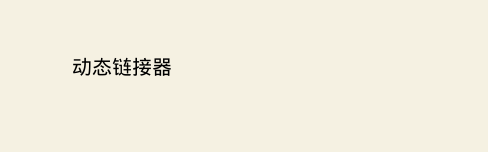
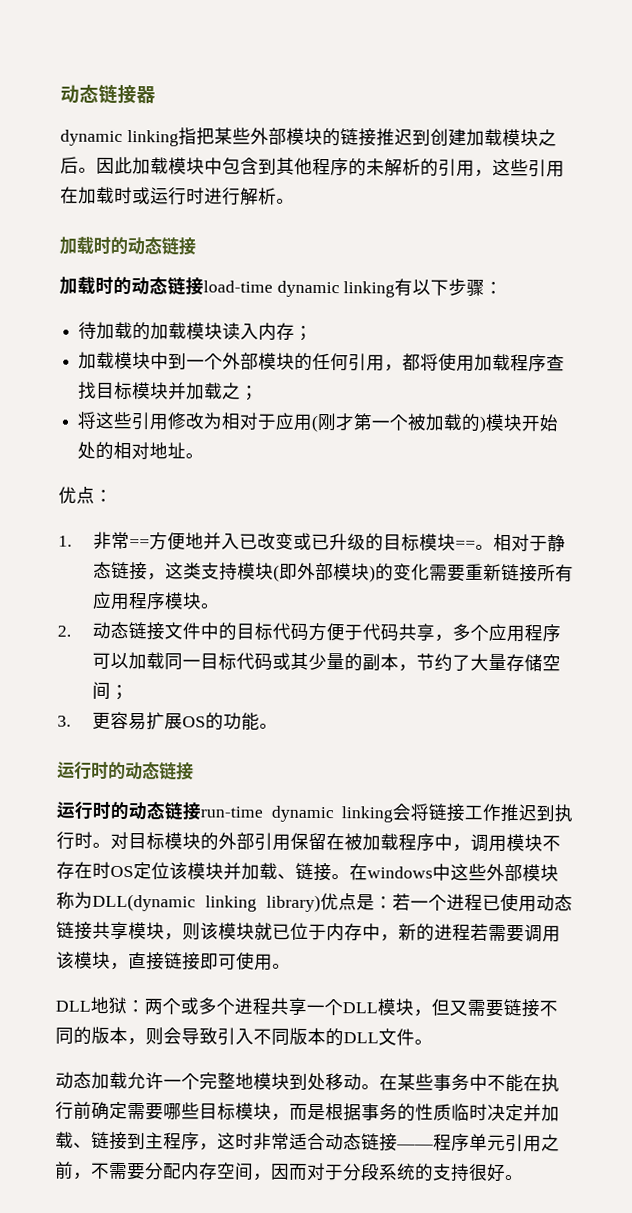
(172, 67) none -> [60,127,557,147] [60,156,565,178] [60,186,295,206] [59,236,196,256] [59,276,504,298] [78,321,314,341] [78,351,566,373] [78,381,260,401] [77,411,560,433] [77,441,205,460] [58,486,113,504] [58,531,566,552] [92,561,574,583] [91,591,220,611] [57,621,561,643] [91,652,561,672] [91,681,129,701] [57,711,278,731] [57,761,194,781] [56,801,573,823] [56,831,561,853] [56,861,559,882] [56,891,573,913] [56,921,561,943] [56,951,291,971] [55,996,558,1018] [55,1026,433,1047] [55,1071,560,1093] [55,1101,560,1122] [55,1131,560,1153] [54,1161,524,1182] // dynamic linking指把某些外部模块的链接推迟到创建加载模块之后。因此加载模块中包含到其他程序的未解析的引用，这些引用在加载时或运行时进行解析。 // 加载时的动态链接 // 加载时的动态链接load-time dynamic linking有以下步骤： // 待加载的加载模块读入内存； // 加载模块中到一个外部模块的任何引用，都将使用加载程序查找目标模块并加载之； // 将这些引用修改为相对于应用(刚才第一个被加载的)模块开始处的相对地址。 // 优点： // 1.非常==方便地并入已改变或已升级的目标模块==。相对于静态链接，这类支持模块(即外部模块)的变化需要重新链接所有应用程序模块。 // 2.动态链接文件中的目标代码方便于代码共享，多个应用程序可以加载同一目标代码或其少量的副本，节约了大量存储空间； // 3.更容易扩展OS的功能。 // 运行时的动态链接 // 运行时的动态链接run-time dynamic linking会将链接工作推迟到执行时。对目标模块的外部引用保留在被加载程序中，调用模块不存在时OS定位该模块并加载、链接。在windows中这些外部模块称为DLL(dynamic linking library)优点是：若一个进程已使用动态链接共享模块，则该模块就已位于内存中，新的进程若需要调用该模块，直接链接即可使用。 // DLL地狱：两个或多个进程共享一个DLL模块，但又需要链接不同的版本，则会导致引入不同版本的DLL文件。 // 动态加载允许一个完整地模块到处移动。在某些事务中不能在执行前确定需要哪些目标模块，而是根据事务的性质临时决定并加载、链接到主程序，这时非常适合动态链接——程序单元引用之前，不需要分配内存空间，因而对于分段系统的支持很好。

